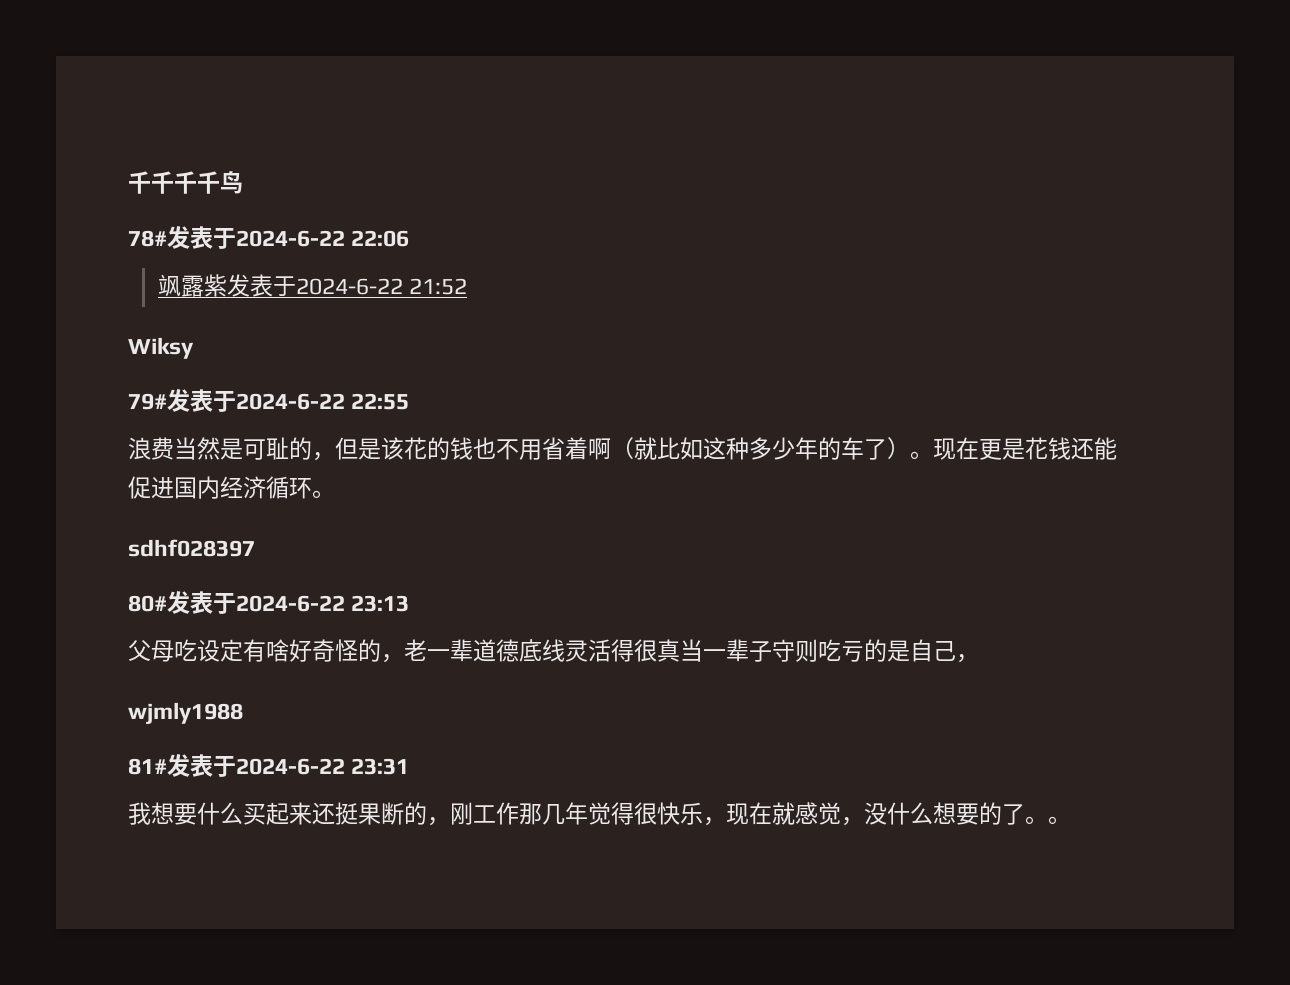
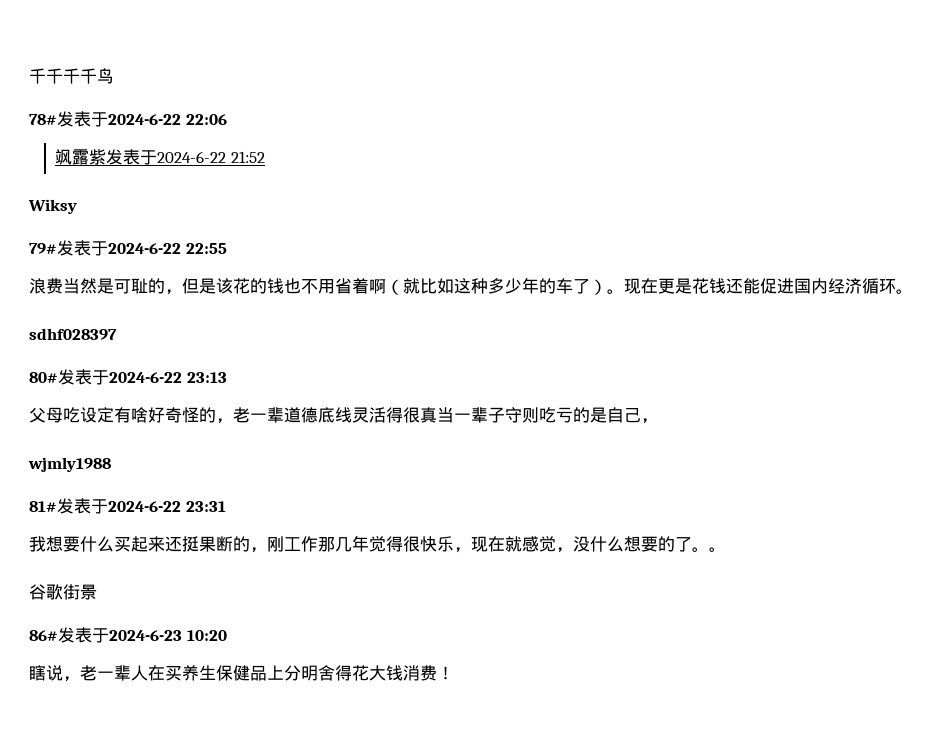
(1071, 820) none -> [29,584,97,600] [29,627,227,643] [29,665,454,682] // 谷歌街景 // 86#发表于2024-6-23 10:20 // 瞎说，老一辈人在买养生保健品上分明舍得花大钱消费！

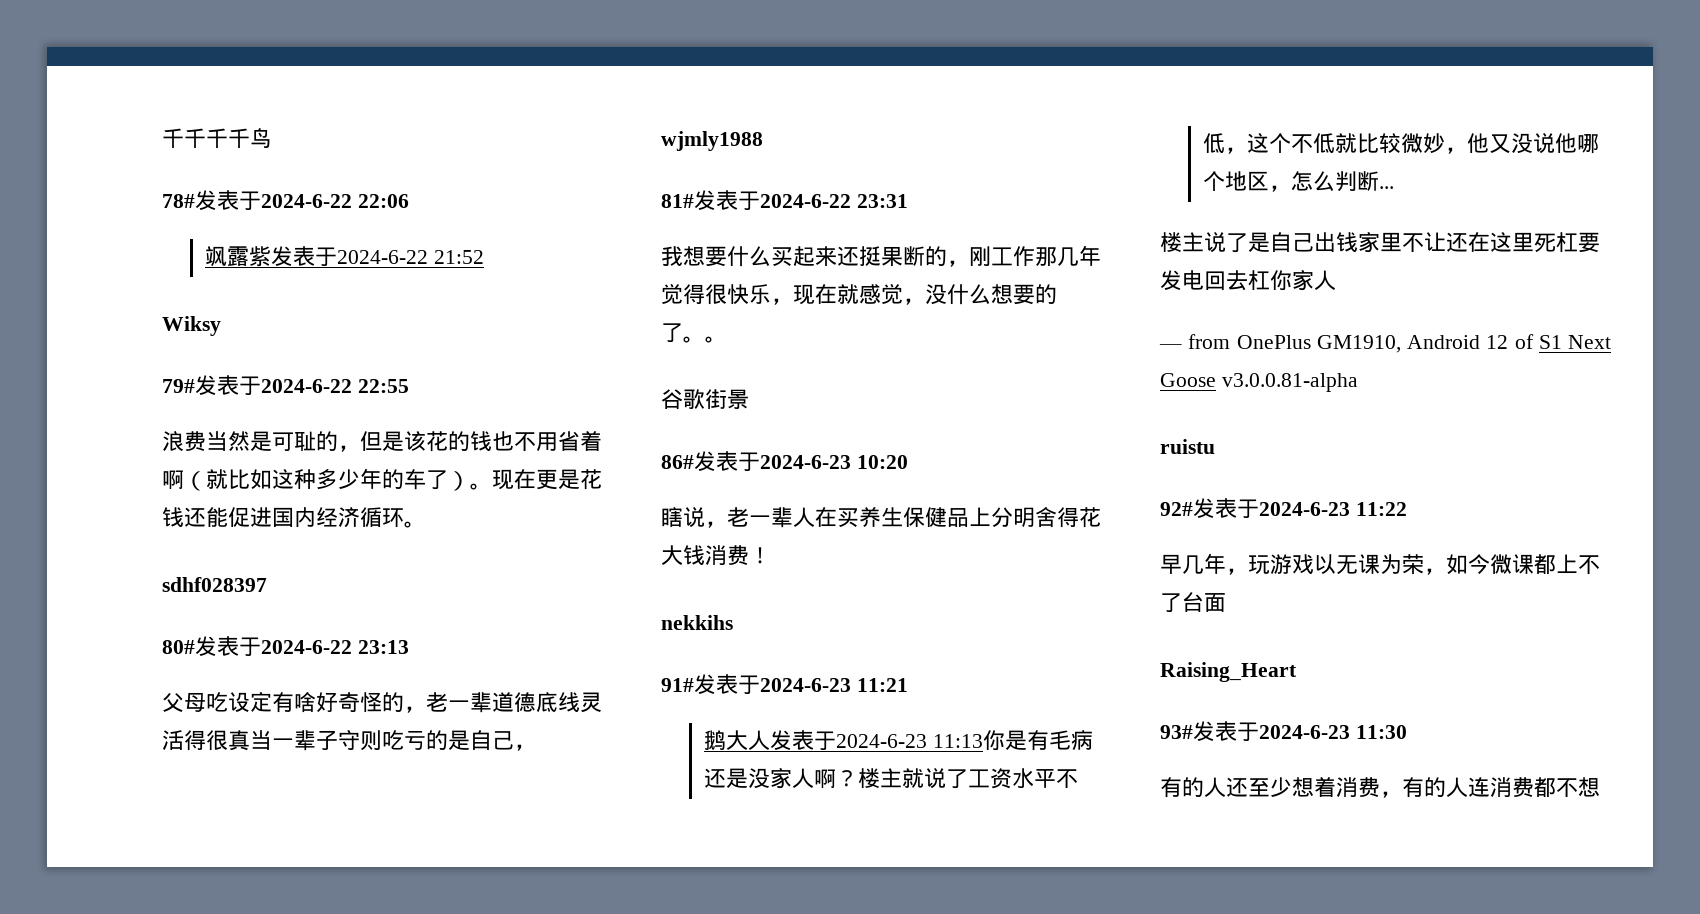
(454, 673) none -> [661,615,733,630] [661,674,908,694] [703,729,1093,751] [703,768,1078,789] [1202,133,1599,154] [1202,171,1394,192] [1160,232,1600,253] [1160,270,1336,291] [1159,334,1611,353] [1160,373,1358,392] [1160,439,1215,454] [1160,498,1407,518] [1160,553,1600,575] [1160,592,1226,613] [1160,662,1297,682] [1160,721,1407,741] [1160,777,1600,798] // nekkihs // 91#发表于2024-6-23 11:21 // 鹅大人发表于2024-6-23 11:13你是有毛病还是没家人啊？楼主就说了工资水平不低，这个不低就比较微妙，他又没说他哪个地区，怎么判断... // 楼主说了是自己出钱家里不让还在这里死杠要发电回去杠你家人 // — from OnePlus GM1910, Android 12 of S1 Next Goose v3.0.0.81-alpha // ruistu // 92#发表于2024-6-23 11:22 // 早几年，玩游戏以无课为荣，如今微课都上不了台面 // Raising_Heart // 93#发表于2024-6-23 11:30 // 有的人还至少想着消费，有的人连消费都不想

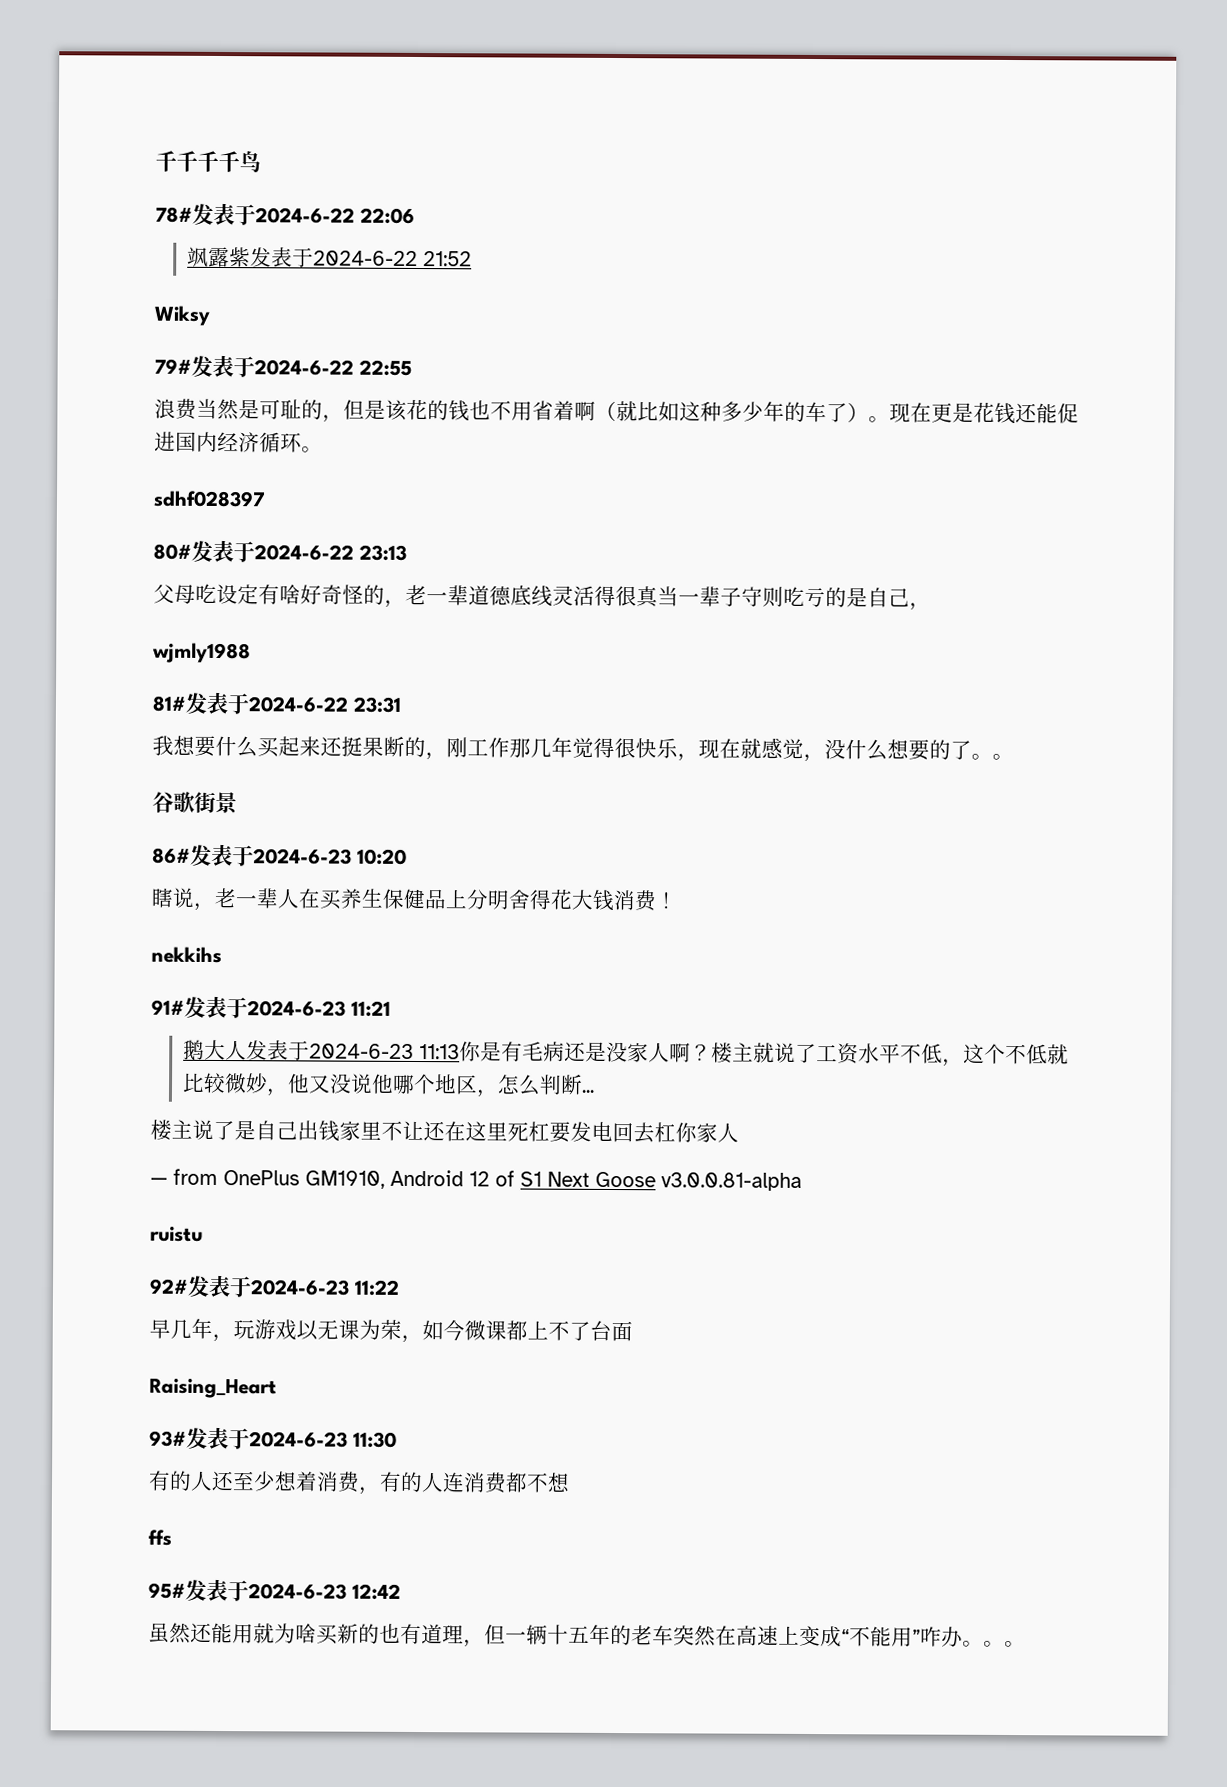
(1600, 787) none -> [148,1529,172,1546] [148,1578,401,1602] [148,1622,1026,1648] // ffs // 95#发表于2024-6-23 12:42 // 虽然还能用就为啥买新的也有道理，但一辆十五年的老车突然在高速上变成“不能用”咋办。。。

